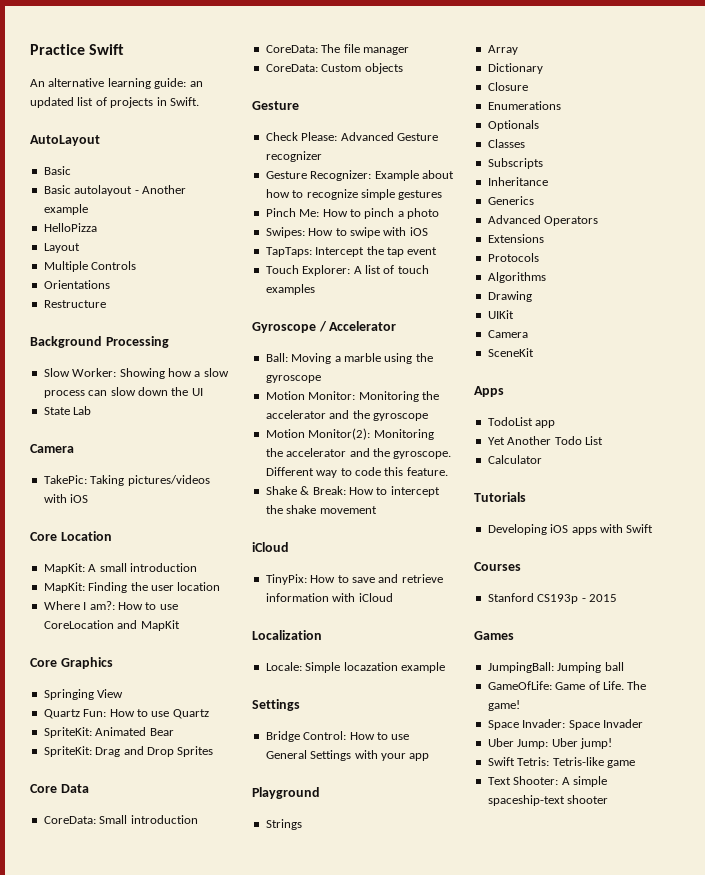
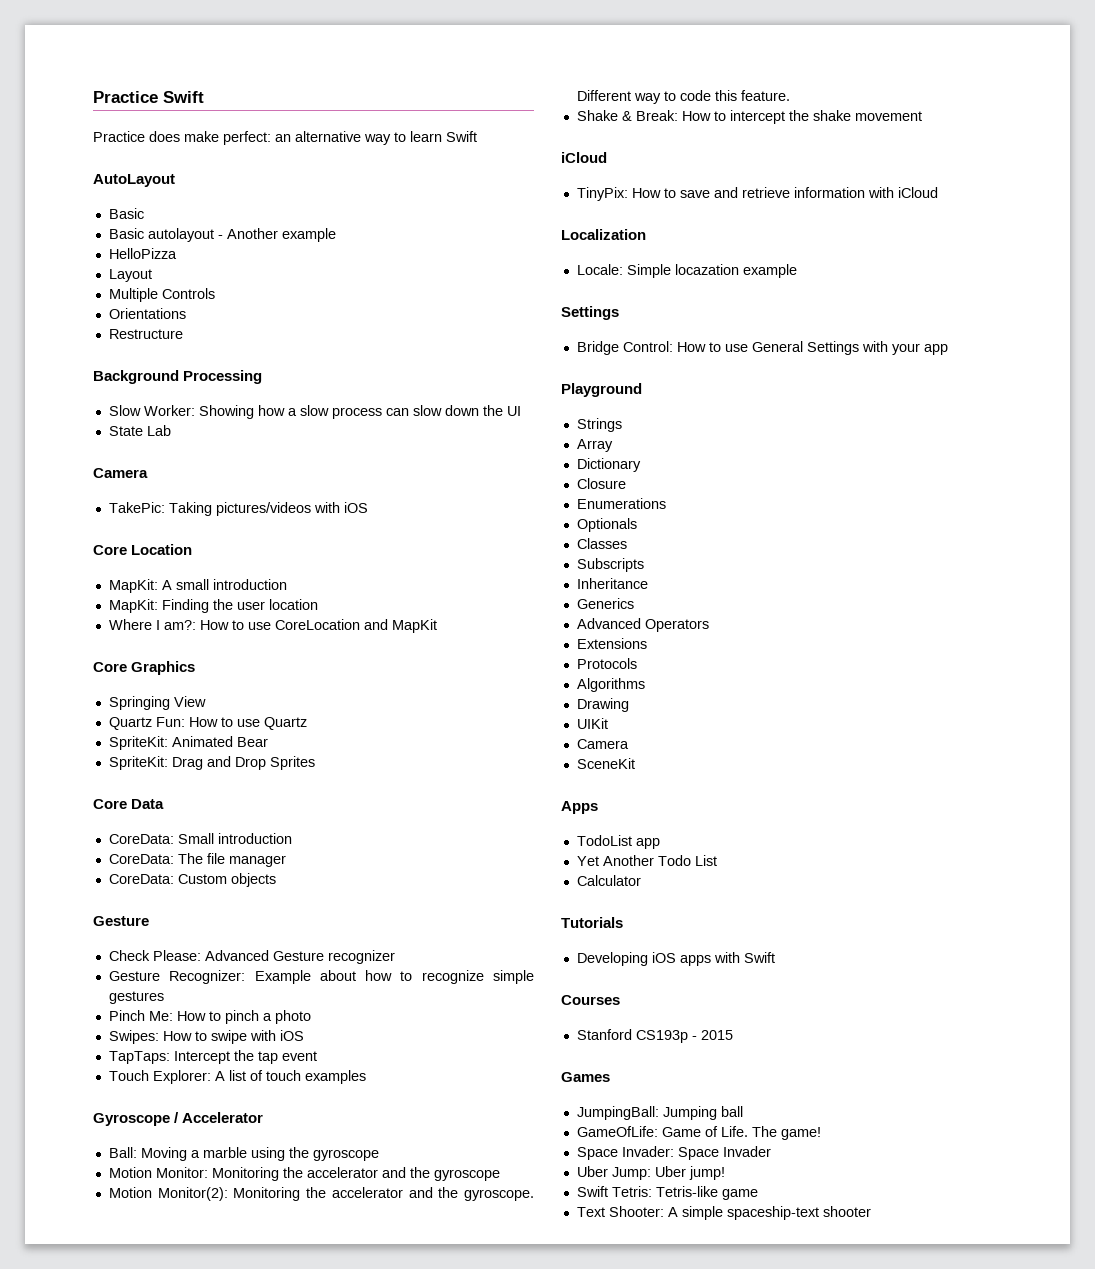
[30,78,203,89] [30,97,199,108] An alternative learning guide: an updated list of projects in Swift. -> [93,131,477,145] Practice does make perfect: an alternative way to learn Swift

